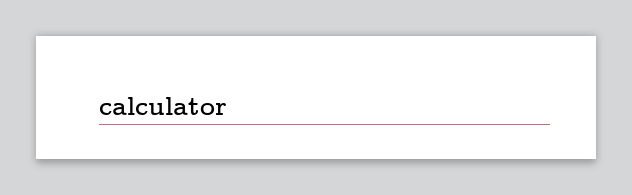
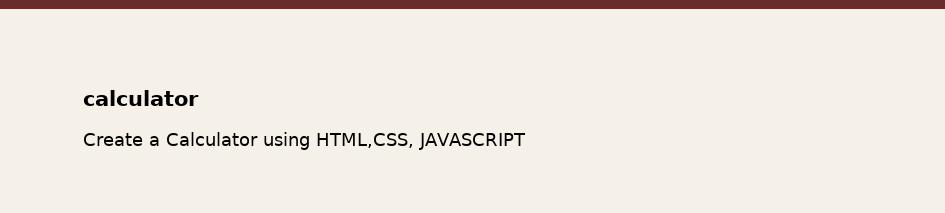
(227, 106) none -> [83,132,526,150] // Create a Calculator using HTML,CSS, JAVASCRIPT

